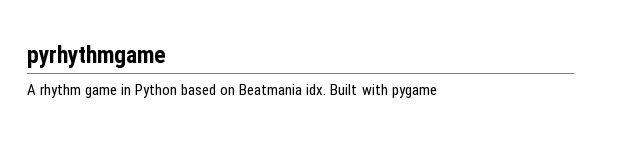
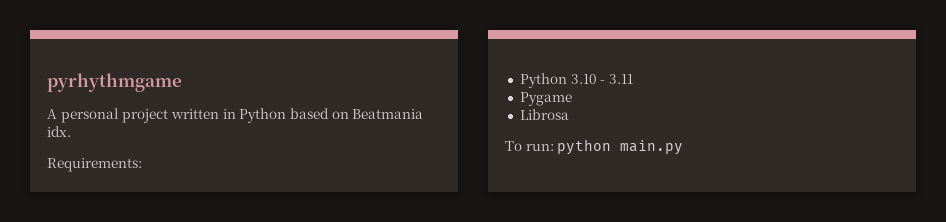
[40,84,118,98] rhythm game -> [60,108,219,123] personal project written
[330,84,437,98] Built with pygame -> [47,158,142,172] [519,73,633,88] [519,92,572,106] [519,109,569,120] [505,139,684,155] // Requirements: // Python 3.10 - 3.11 // Pygame // Librosa // To run: python main.py

